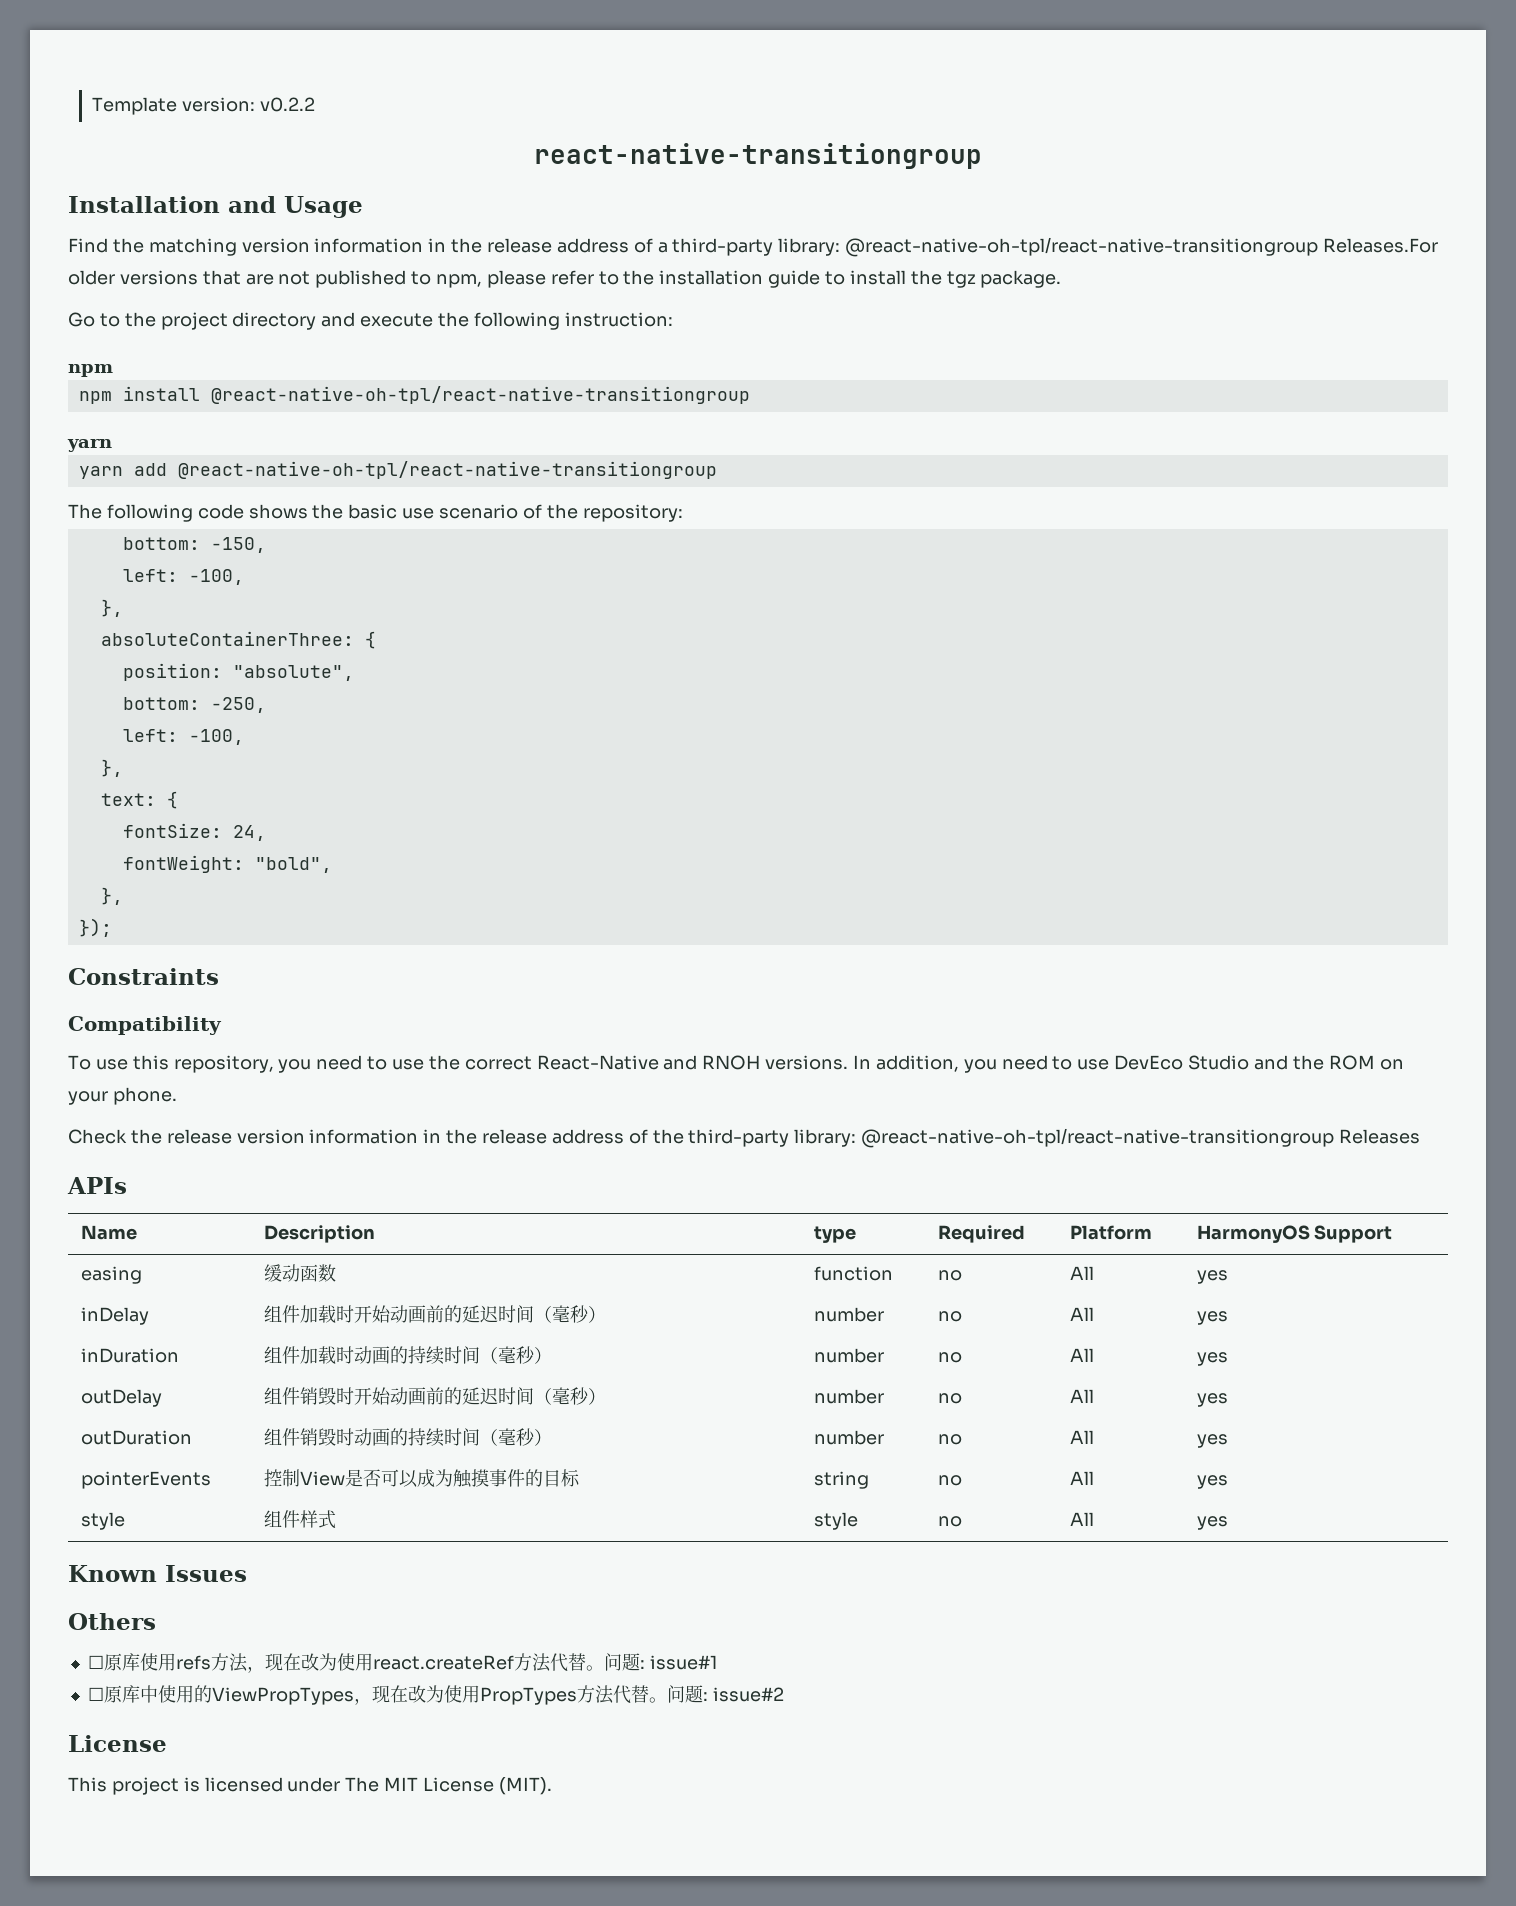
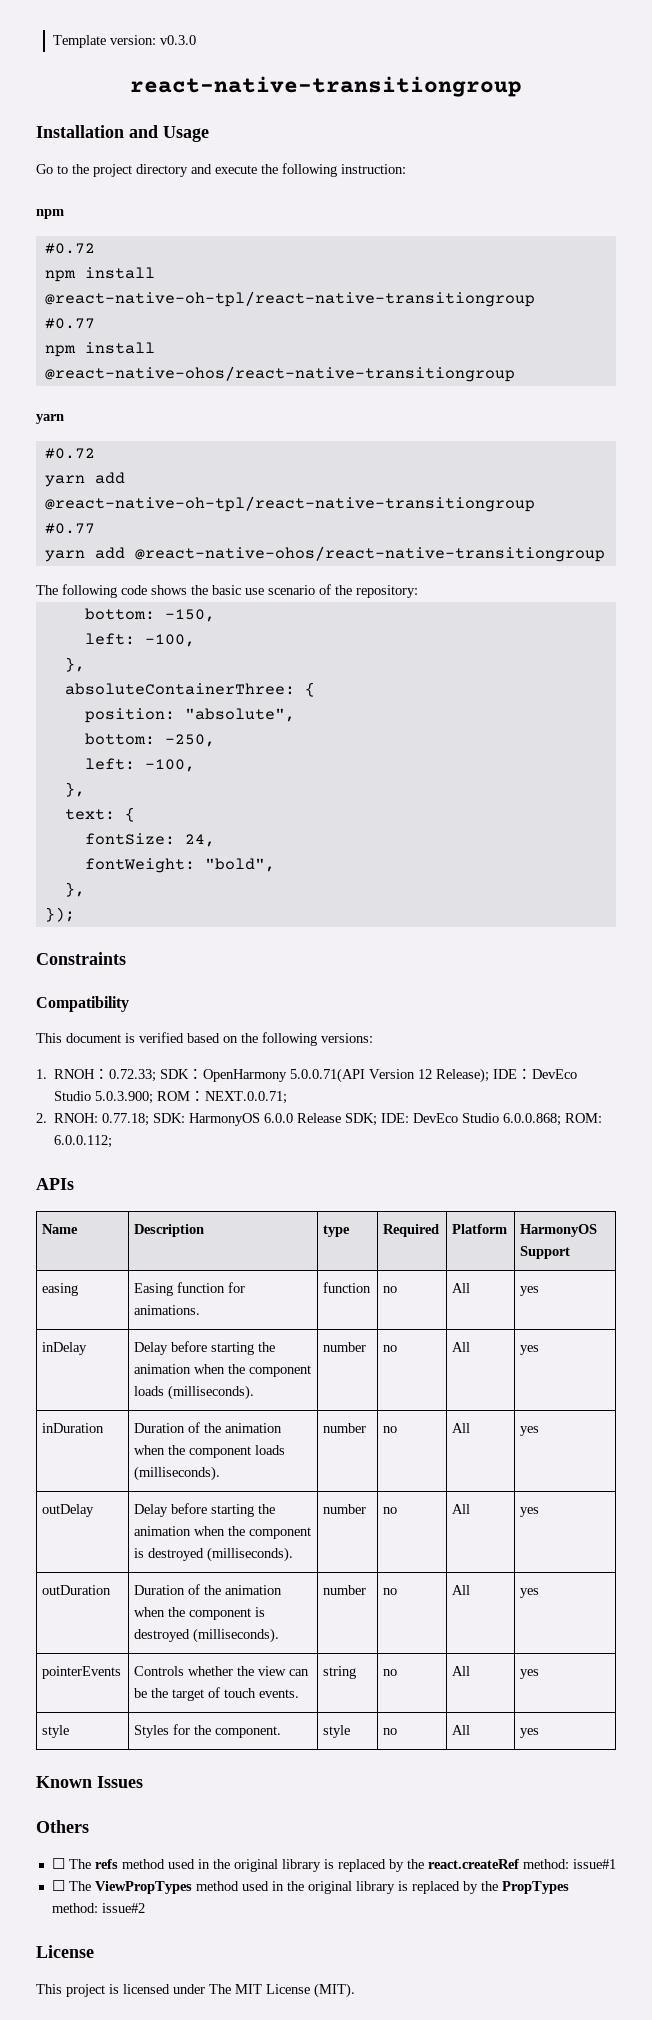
[259,97,315,112] v0.2.2 -> [159,35,196,45] v0.3.0
[68,237,1439,257] [68,270,1062,288] // Find the matching version information in the release address of a third-party library: @react-native-oh-tpl/react-native-transitiongroup Releases.For older versions that are not published to npm, please refer to the installation guide to install the tgz package. -> (209, 134) none
(113, 370) none -> [44,243,95,254] // #0.72
[67,439,112,452] // yarn -> [44,318,95,329] [44,342,155,357] [44,366,515,382] [36,414,64,424] [44,448,95,459] // #0.77 // npm install @react-native-ohos/react-native-transitiongroup // yarn // #0.72
(717, 470) none -> [44,523,95,534] [44,546,605,562] // #0.77 // yarn add @react-native-ohos/react-native-transitiongroup
[68,1055,1404,1073] [68,1087,177,1105] [68,1128,1421,1148] To use this repository, you need to use the correct React-Native and RNOH versions. In addition, you need to use DevEco Studio and the ROM on your phone. // Check the release version information in the release address of the third-party library: @react-native-oh-tpl/react-native-transitiongroup Releases -> [36,1032,373,1046] [36,1068,578,1083] [54,1090,288,1104] [36,1113,603,1126] [54,1135,113,1148] This document is verified based on the following versions: // 1. RNOH：0.72.33; SDK：OpenHarmony 5.0.0.71(API Version 12 Release); IDE：DevEco Studio 5.0.3.900; ROM：NEXT.0.0.71; // 2. RNOH: 0.77.18; SDK: HarmonyOS 6.0.0 Release SDK; IDE: DevEco Studio 6.0.0.868; ROM: 6.0.0.112;
[263,1264,336,1282] 缓动函数 -> [134,1282,246,1296] [134,1305,201,1315] Easing function for animations.
[263,1305,606,1323] 组件加载时开始动画前的延迟时间（毫秒） -> [134,1341,276,1355] [134,1364,312,1377] [134,1385,255,1400] Delay before starting the animation when the component loads (milliseconds).
[263,1346,552,1365] 组件加载时动画的持续时间（毫秒） -> [134,1422,283,1433] [134,1445,286,1458] [134,1466,221,1481] Duration of the animation when the component loads (milliseconds).
[263,1387,606,1405] 组件销毁时开始动画前的延迟时间（毫秒） -> [134,1503,276,1517] [134,1526,312,1539] [134,1547,294,1562] Delay before starting the animation when the component is destroyed (milliseconds).
[263,1428,552,1447] 组件销毁时动画的持续时间（毫秒） -> [134,1584,283,1595] [134,1607,266,1620] [134,1628,280,1643] Duration of the animation when the component is destroyed (milliseconds).
[263,1469,580,1488] 控制View是否可以成为触摸事件的目标 -> [134,1666,310,1676] [134,1687,300,1701] Controls whether the view can be the target of touch events.
[263,1510,336,1529] 组件样式 -> [134,1724,282,1738] Styles for the component.
[103,1653,718,1673] [87,1685,708,1705] 原库使用refs方法，现在改为使用react.createRef方法代替。问题: issue#1 // ☐原库中使用的ViewPropTypes，现在改为使用PropTypes方法代替。问题: -> [68,1859,616,1872] [51,1880,569,1894] [51,1903,98,1913] The refs method used in the original library is replaced by the react.createRef method: issue#1 // ☐ The ViewPropTypes method used in the original library is replaced by the PropTypes method:

